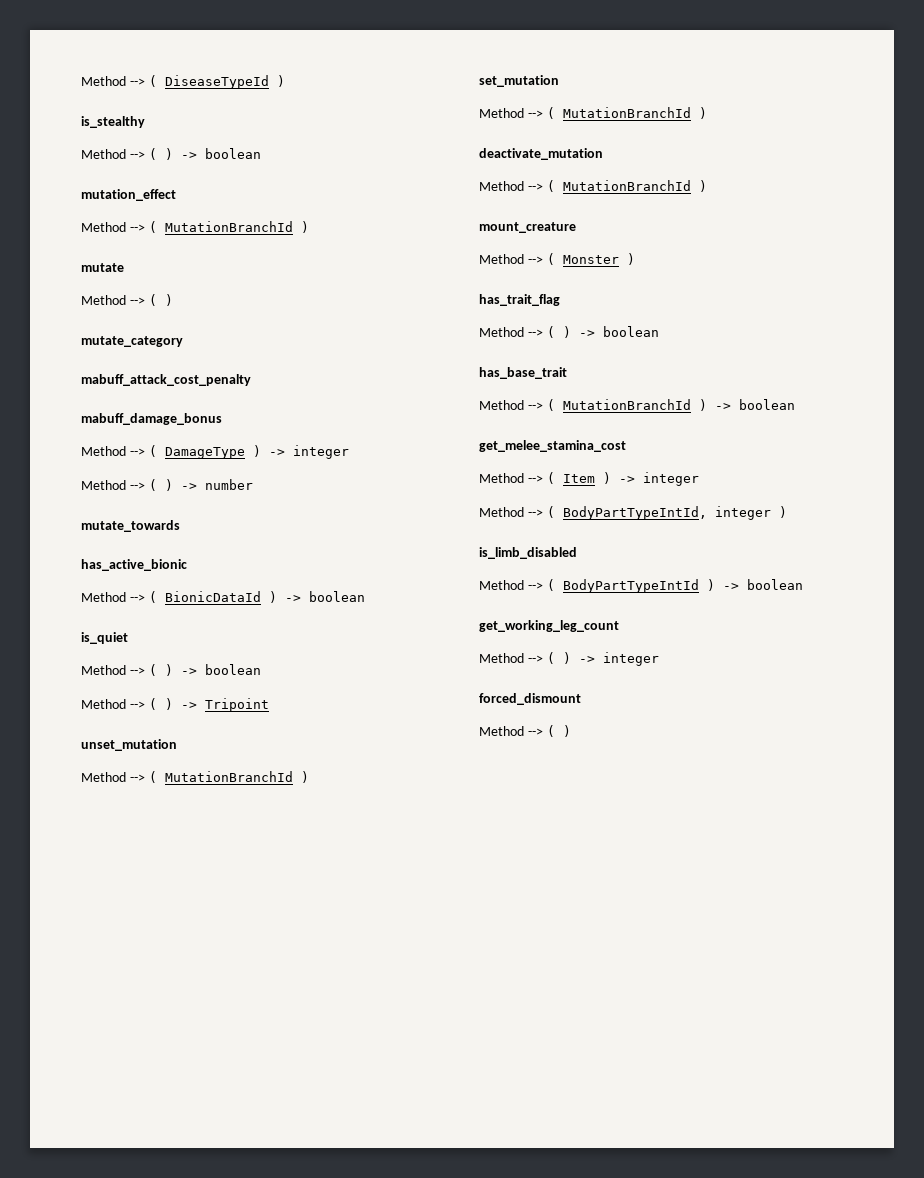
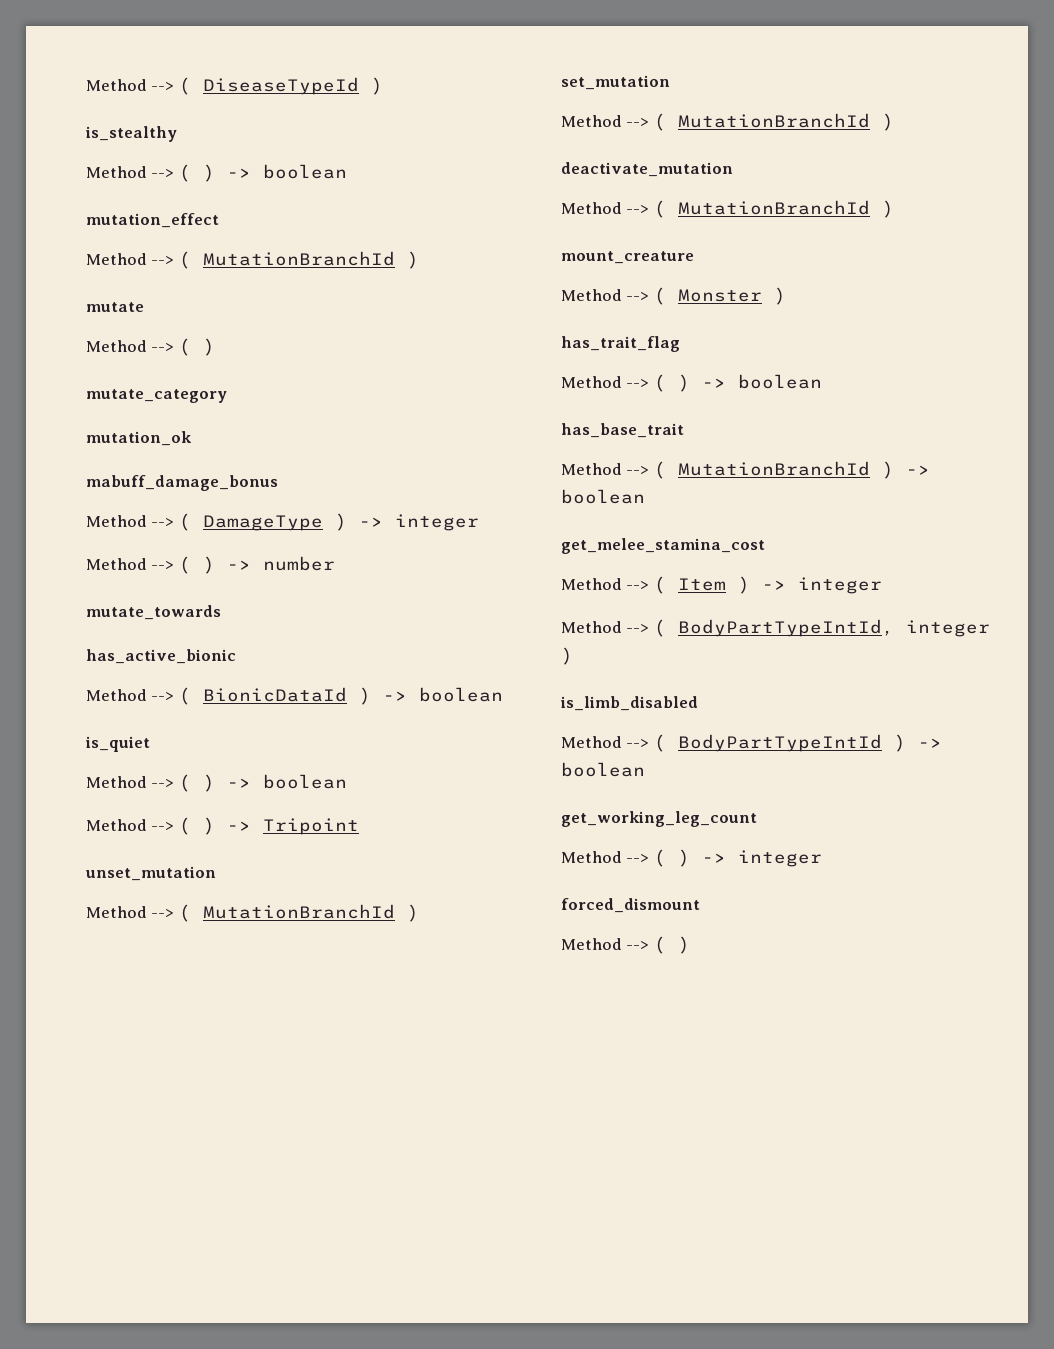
[81,374,251,386] mabuff_attack_cost_penalty -> [86,431,192,446] mutation_ok

